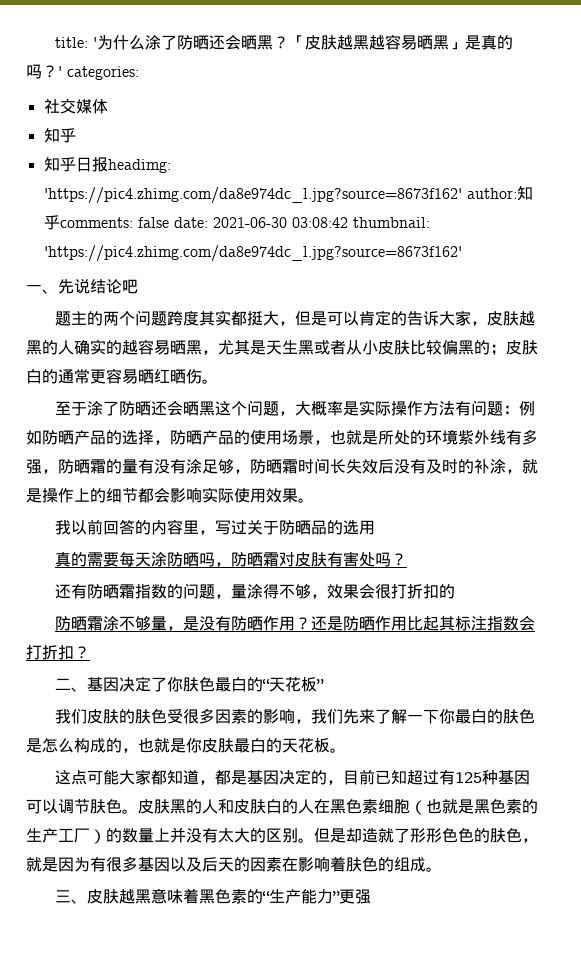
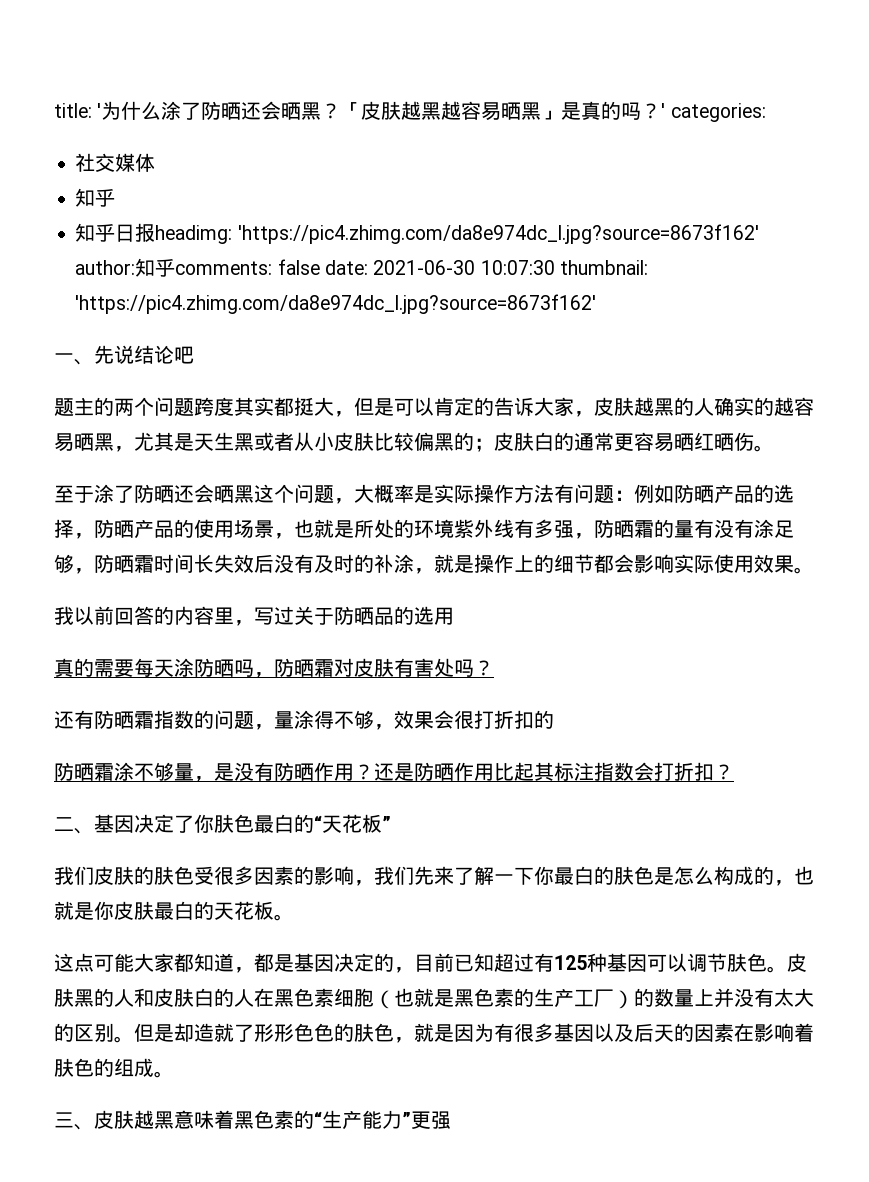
[291,217,348,228] 03:08:42 -> [480,260,555,275] 10:07:30

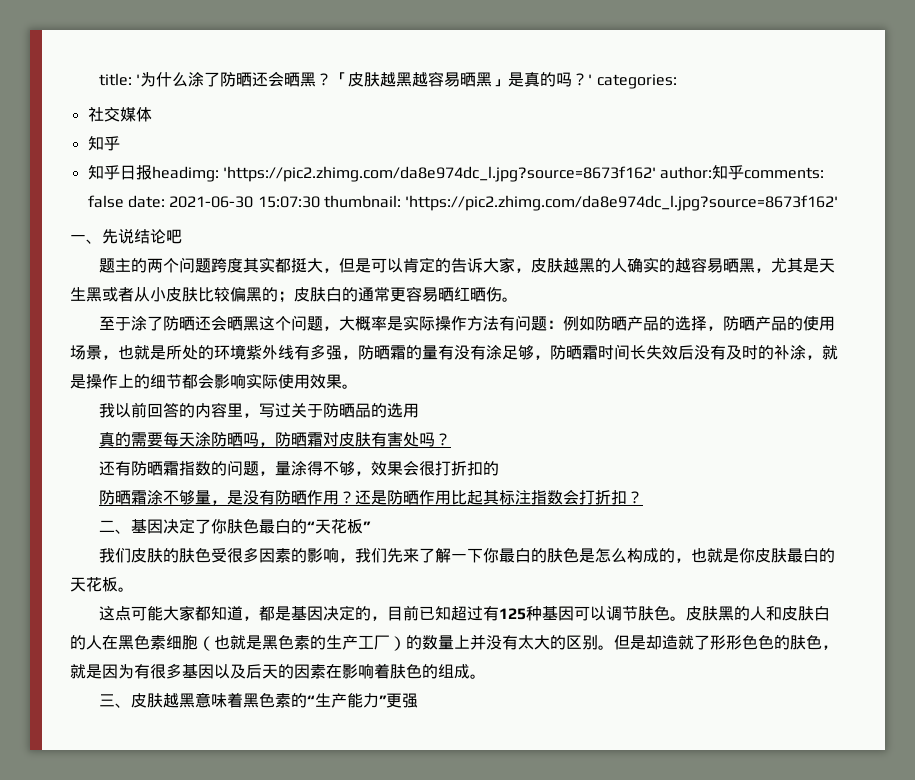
[237,224,759,244] 'https://pic4.zhimg.com/da8e974dc_l.jpg?source=8673f162' -> [222,166,656,182] 'https://pic2.zhimg.com/da8e974dc_l.jpg?source=8673f162'
[480,260,648,275] [75,294,597,314] 10:07:30 thumbnail: 'https://pic4.zhimg.com/da8e974dc_l.jpg?source=8673f162' -> [257,195,839,211] 15:07:30 thumbnail: 'https://pic2.zhimg.com/da8e974dc_l.jpg?source=8673f162'

